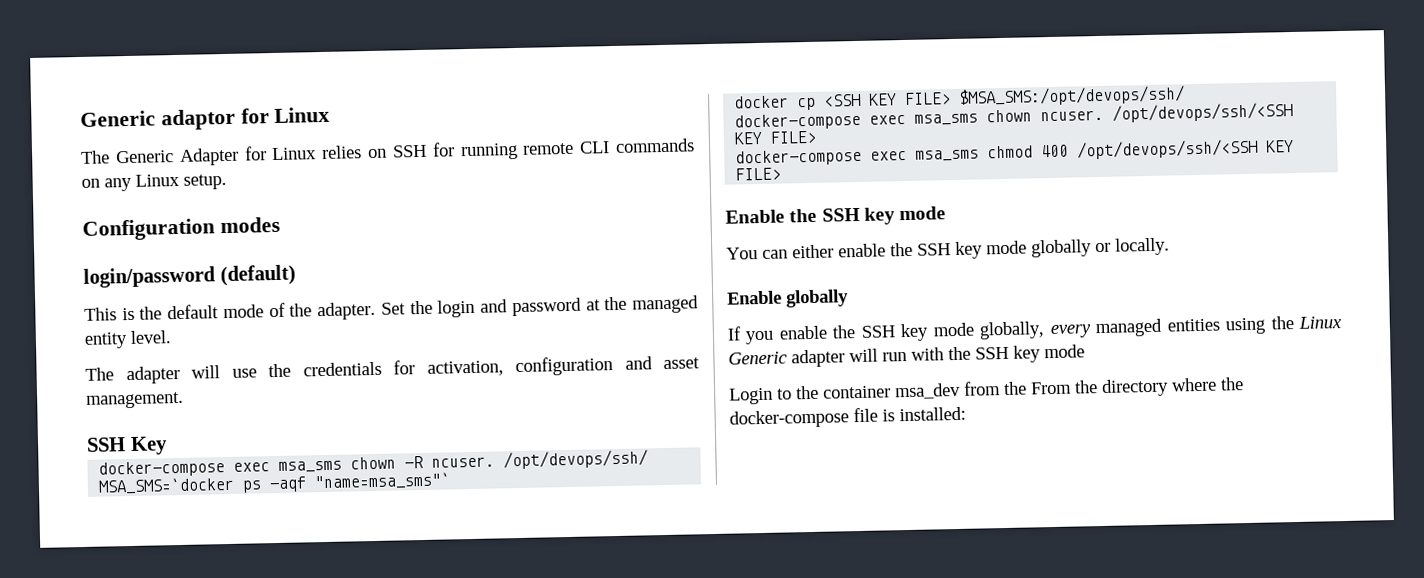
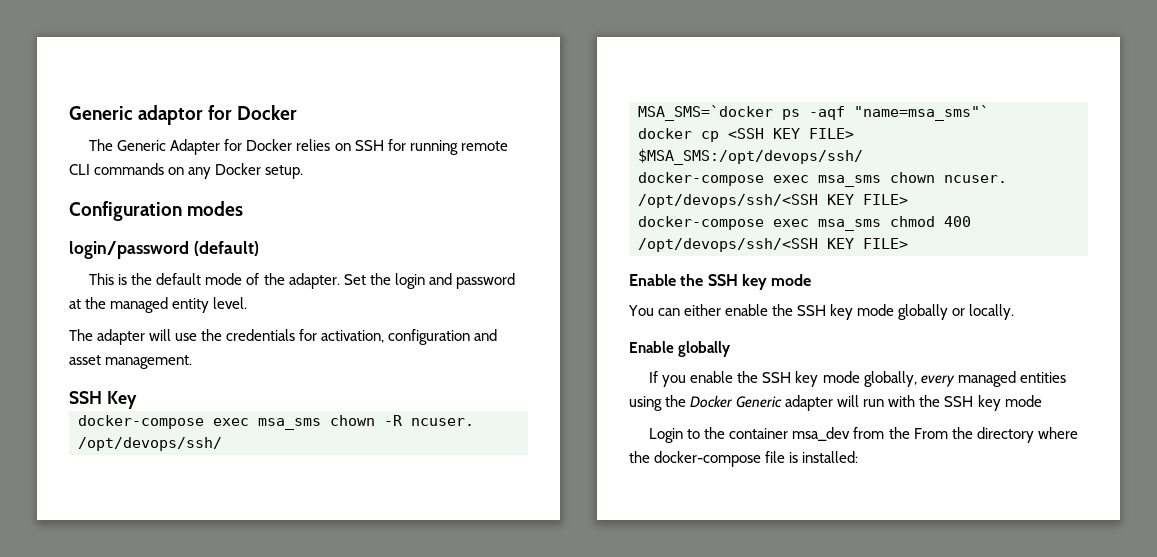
[274,106,331,123] Linux -> [237,105,298,120] Docker
[272,147,318,161] Linux -> [246,139,293,151] Docker
[135,173,180,187] Linux -> [215,163,262,175] Docker
[1298,316,1342,329] Linux -> [690,395,734,408] Docker

